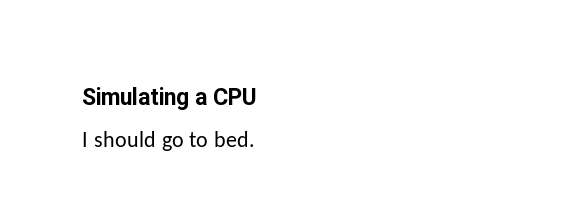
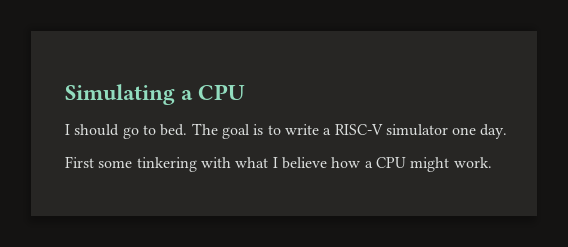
(256, 139) none -> [191,123,508,139] [65,156,492,172] The goal is to write a RISC-V simulator one day. // First some tinkering with what I believe how a CPU might work.

